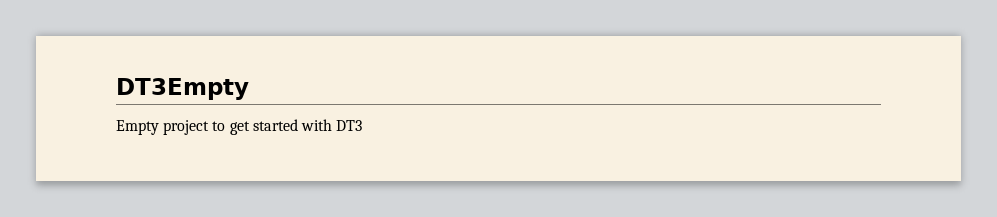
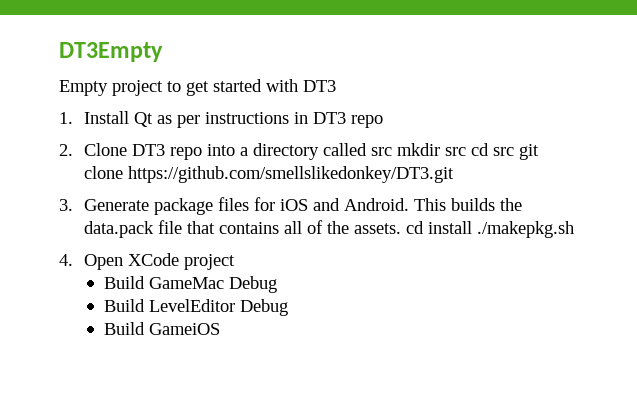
(363, 125) none -> [59,111,383,128] [59,143,539,160] [83,166,454,183] [59,197,522,215] [83,220,574,238] [59,253,235,270] [103,276,277,293] [103,299,288,316] [103,322,220,335] // 1. Install Qt as per instructions in DT3 repo // 2. Clone DT3 repo into a directory called src mkdir src cd src git clone https://github.com/smellslikedonkey/DT3.git // 3. Generate package files for iOS and Android. This builds the data.pack file that contains all of the assets. cd install ./makepkg.sh // 4. Open XCode project // Build GameMac Debug // Build LevelEditor Debug // Build GameiOS

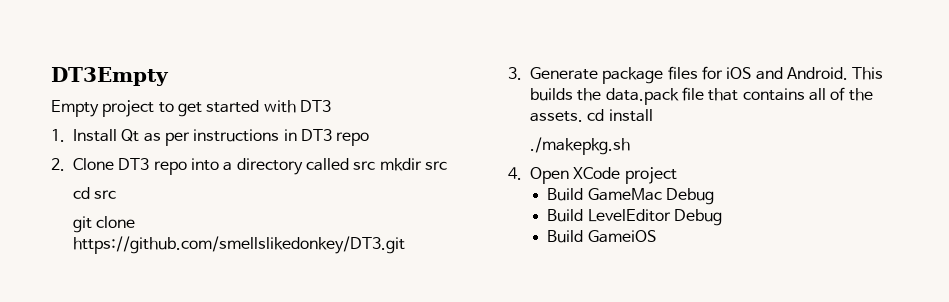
(466, 151) none -> (447, 165) //
(514, 151) none -> (116, 194) //
(472, 227) none -> (653, 115) //

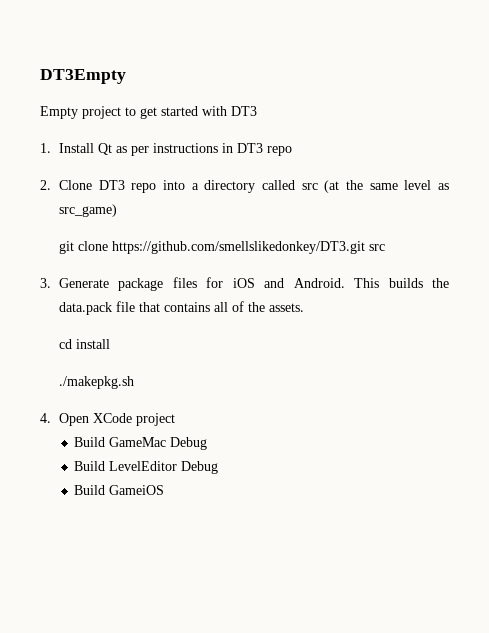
[379,158,447,171] [72,187,116,199] mkdir src // cd src -> [324,180,450,193] [58,204,117,217] (at the same level as src_game)
(405, 245) none -> [368,244,385,251] src
(583, 116) none -> (304, 307) //

